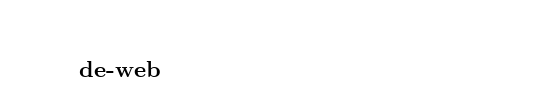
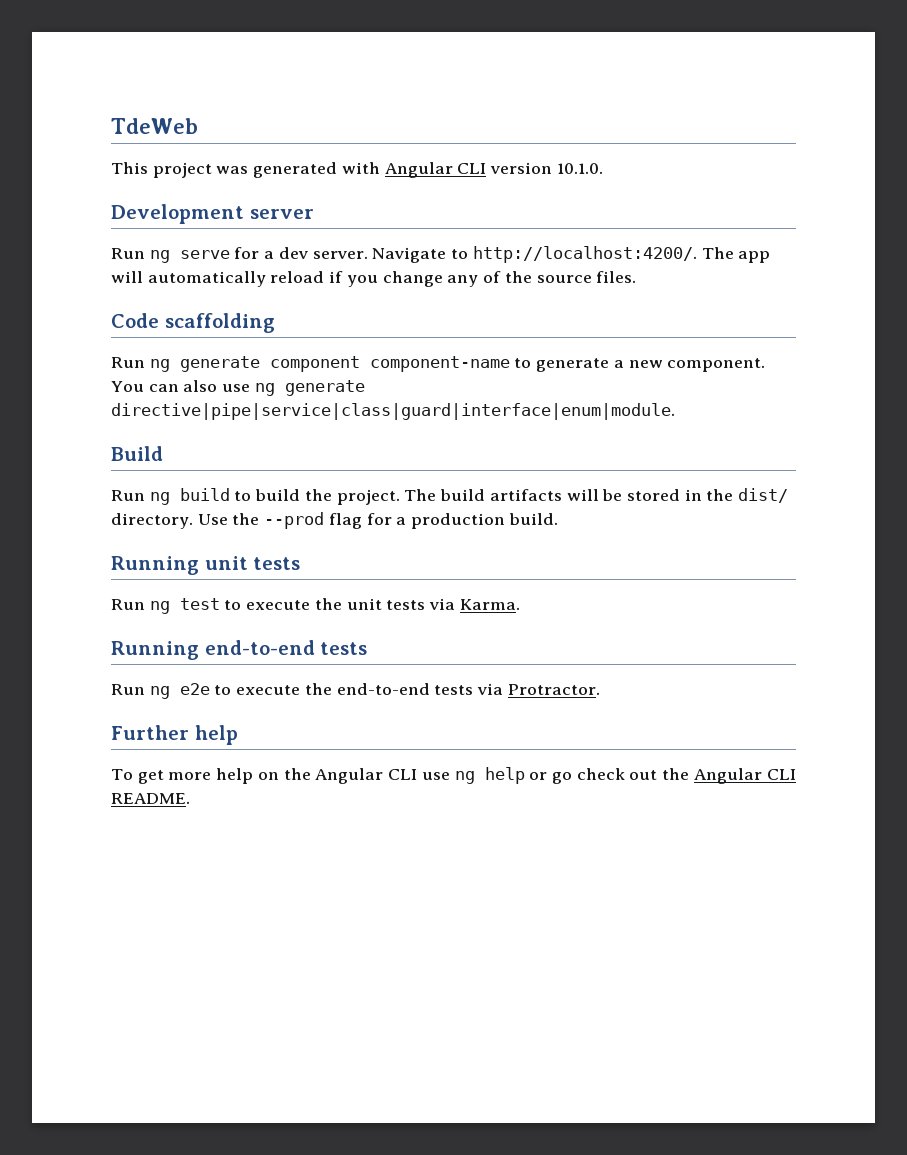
[79,61,161,77] de-web -> [111,118,198,134] [111,162,603,178] [111,204,314,224] [111,246,771,263] [111,271,637,287] [111,313,275,333] [111,356,766,372] [111,380,365,396] [111,403,675,420] [111,446,163,461] [111,488,789,505] [111,512,558,529] [111,556,301,575] [111,598,520,614] [111,640,368,660] [111,683,600,699] [111,725,238,745] [111,767,796,784] [111,793,190,804] TdeWeb // This project was generated with Angular CLI version 10.1.0. // Development server // Run ng serve for a dev server. Navigate to http://localhost:4200/. The app will automatically reload if you change any of the source files. // Code scaffolding // Run ng generate component component-name to generate a new component. You can also use ng generate directive|pipe|service|class|guard|interface|enum|module. // Build // Run ng build to build the project. The build artifacts will be stored in the dist/ directory. Use the --prod flag for a production build. // Running unit tests // Run ng test to execute the unit tests via Karma. // Running end-to-end tests // Run ng e2e to execute the end-to-end tests via Protractor. // Further help // To get more help on the Angular CLI use ng help or go check out the Angular CLI README.

